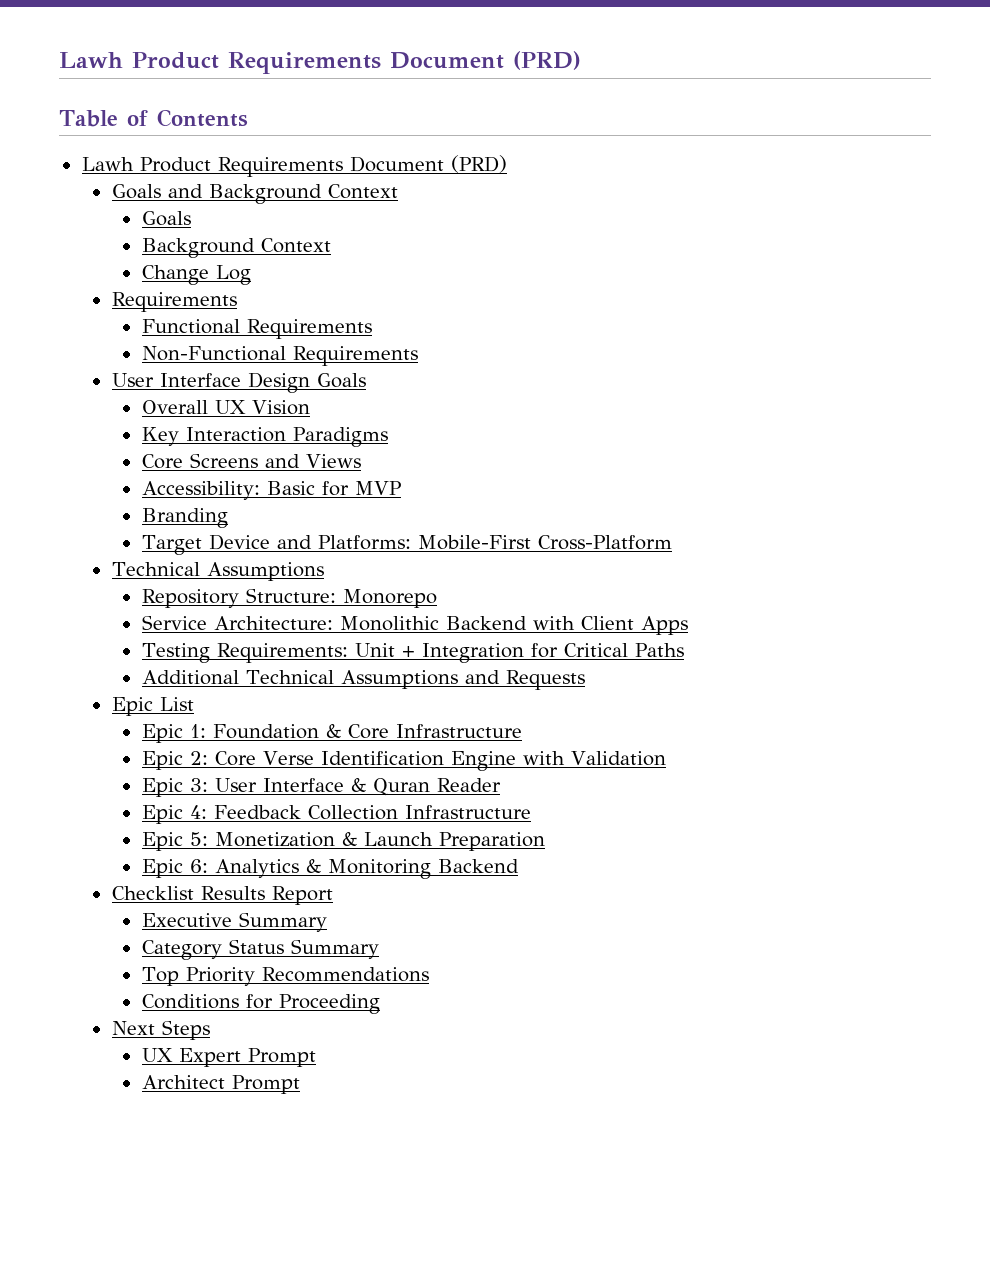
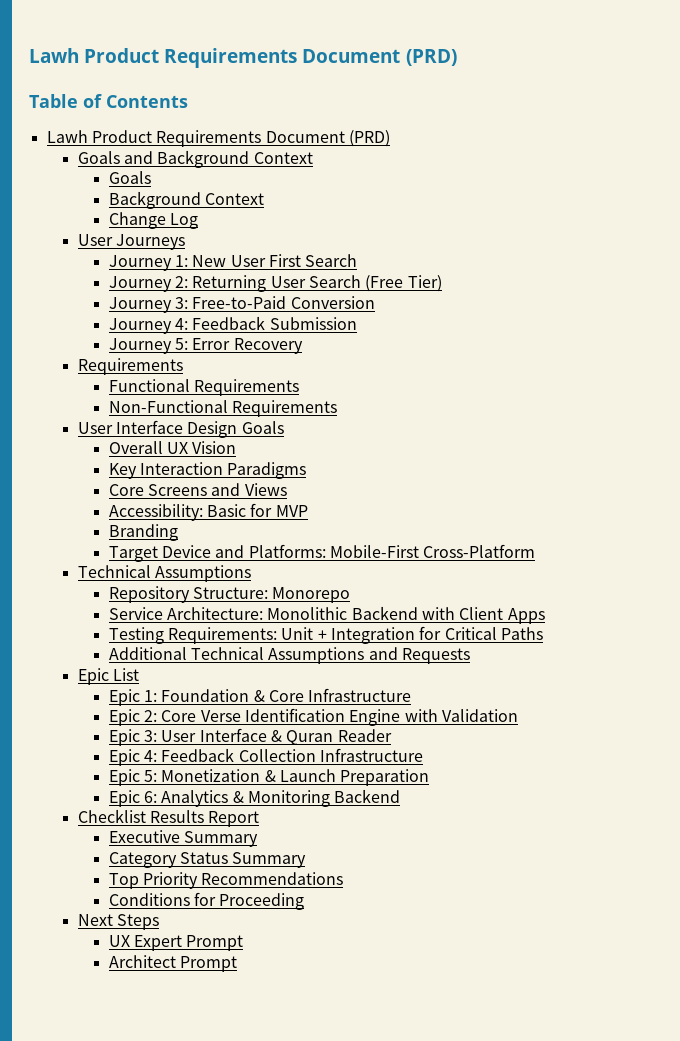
(251, 275) none -> [77,234,186,250] [108,254,358,271] [108,275,442,292] [108,296,375,313] [108,316,357,334] [108,338,303,354] // User Journeys // Journey 1: New User First Search // Journey 2: Returning User Search (Free Tier) // Journey 3: Free-to-Paid Conversion // Journey 4: Feedback Submission // Journey 5: Error Recovery

